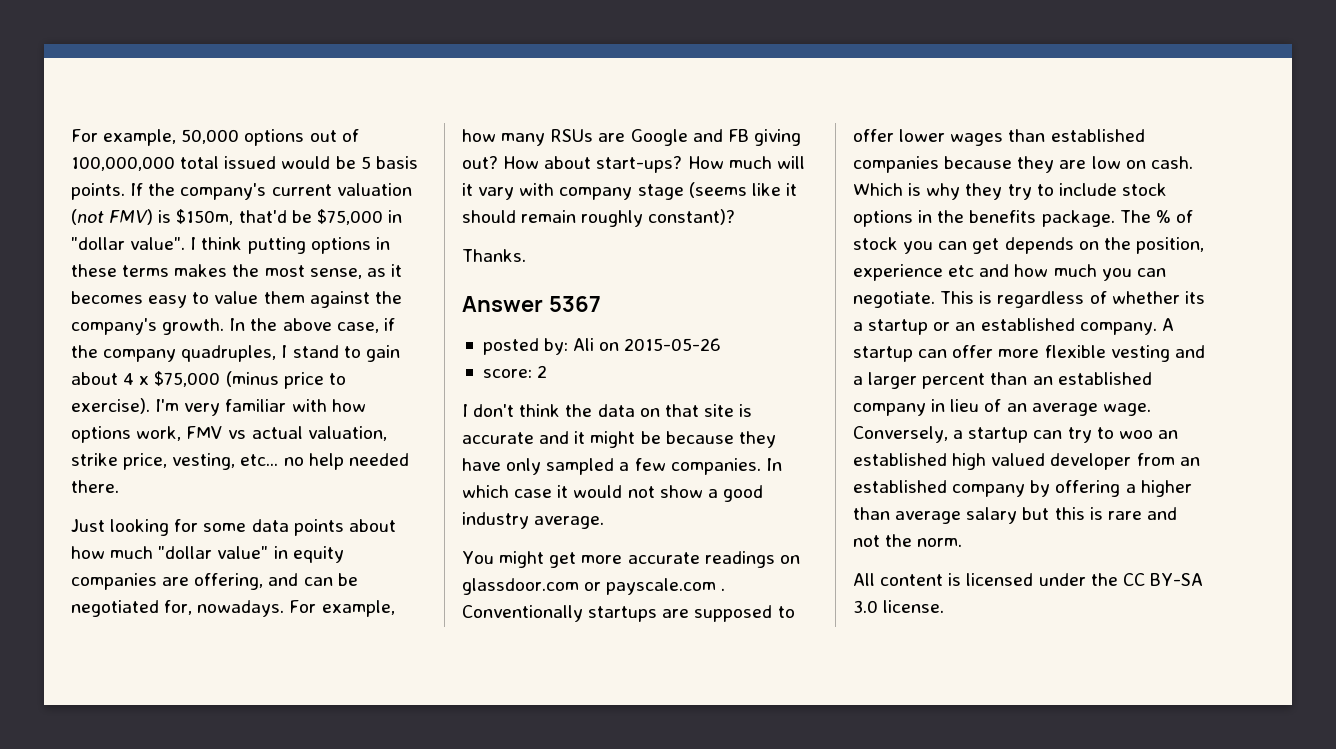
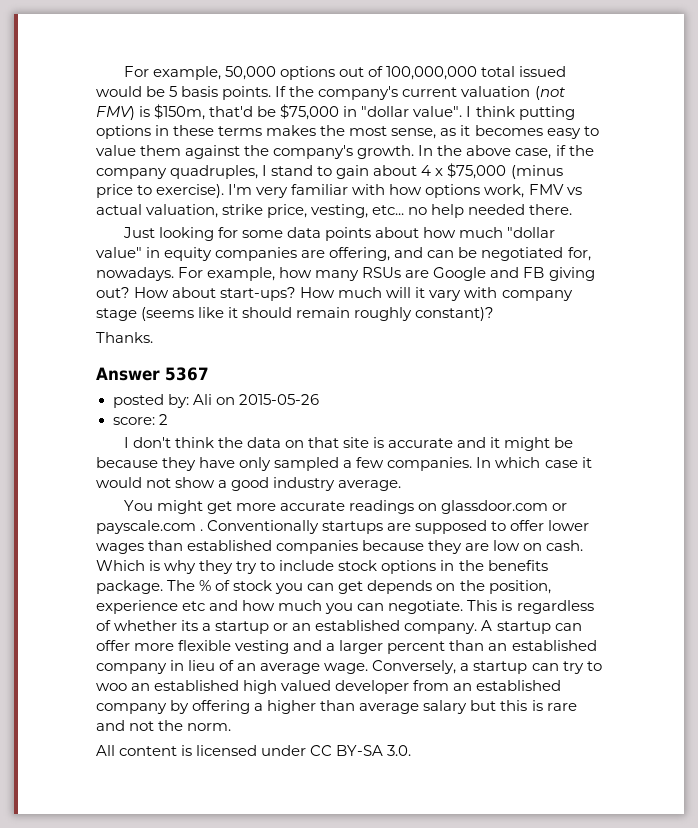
[1090,573,1118,586] the -> (307, 750) none
[853,600,945,613] 3.0 license. -> [387,745,412,756] 3.0.

